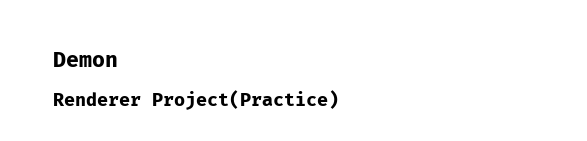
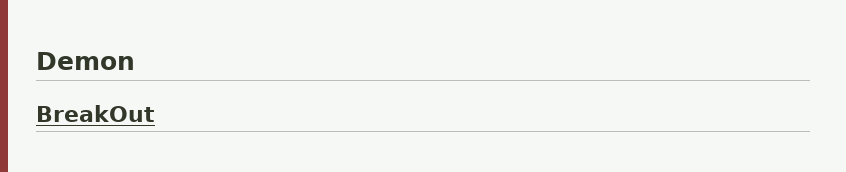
[53,90,339,110] Renderer Project(Practice) -> [36,105,155,122] BreakOut

